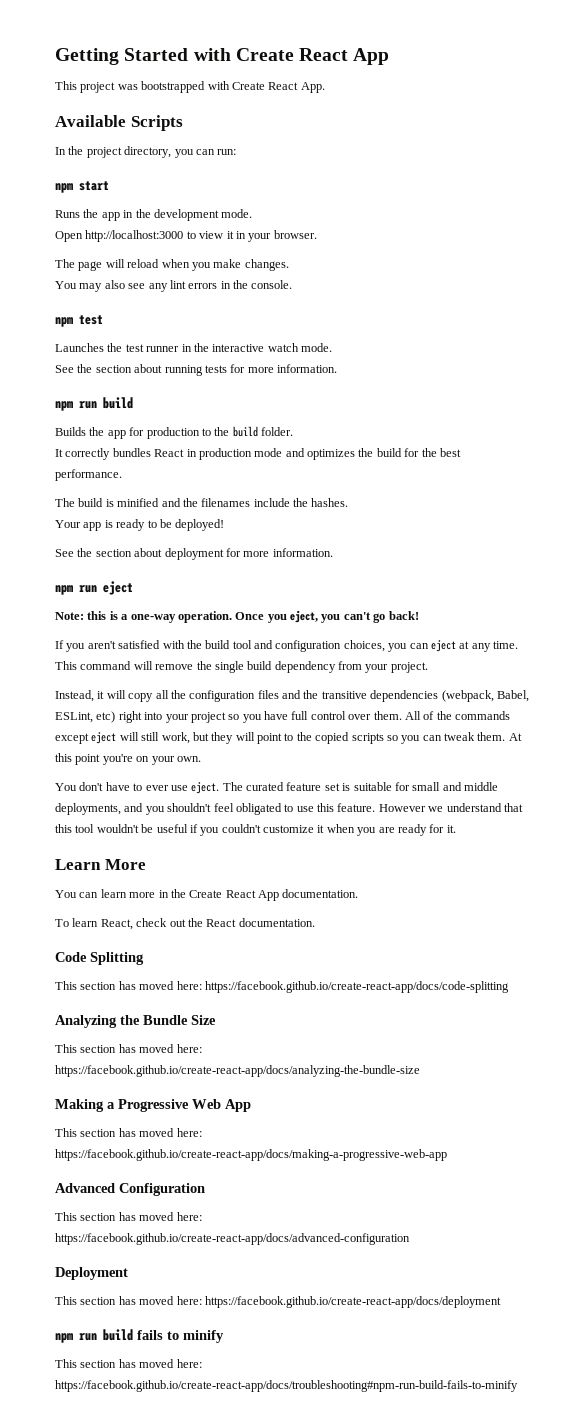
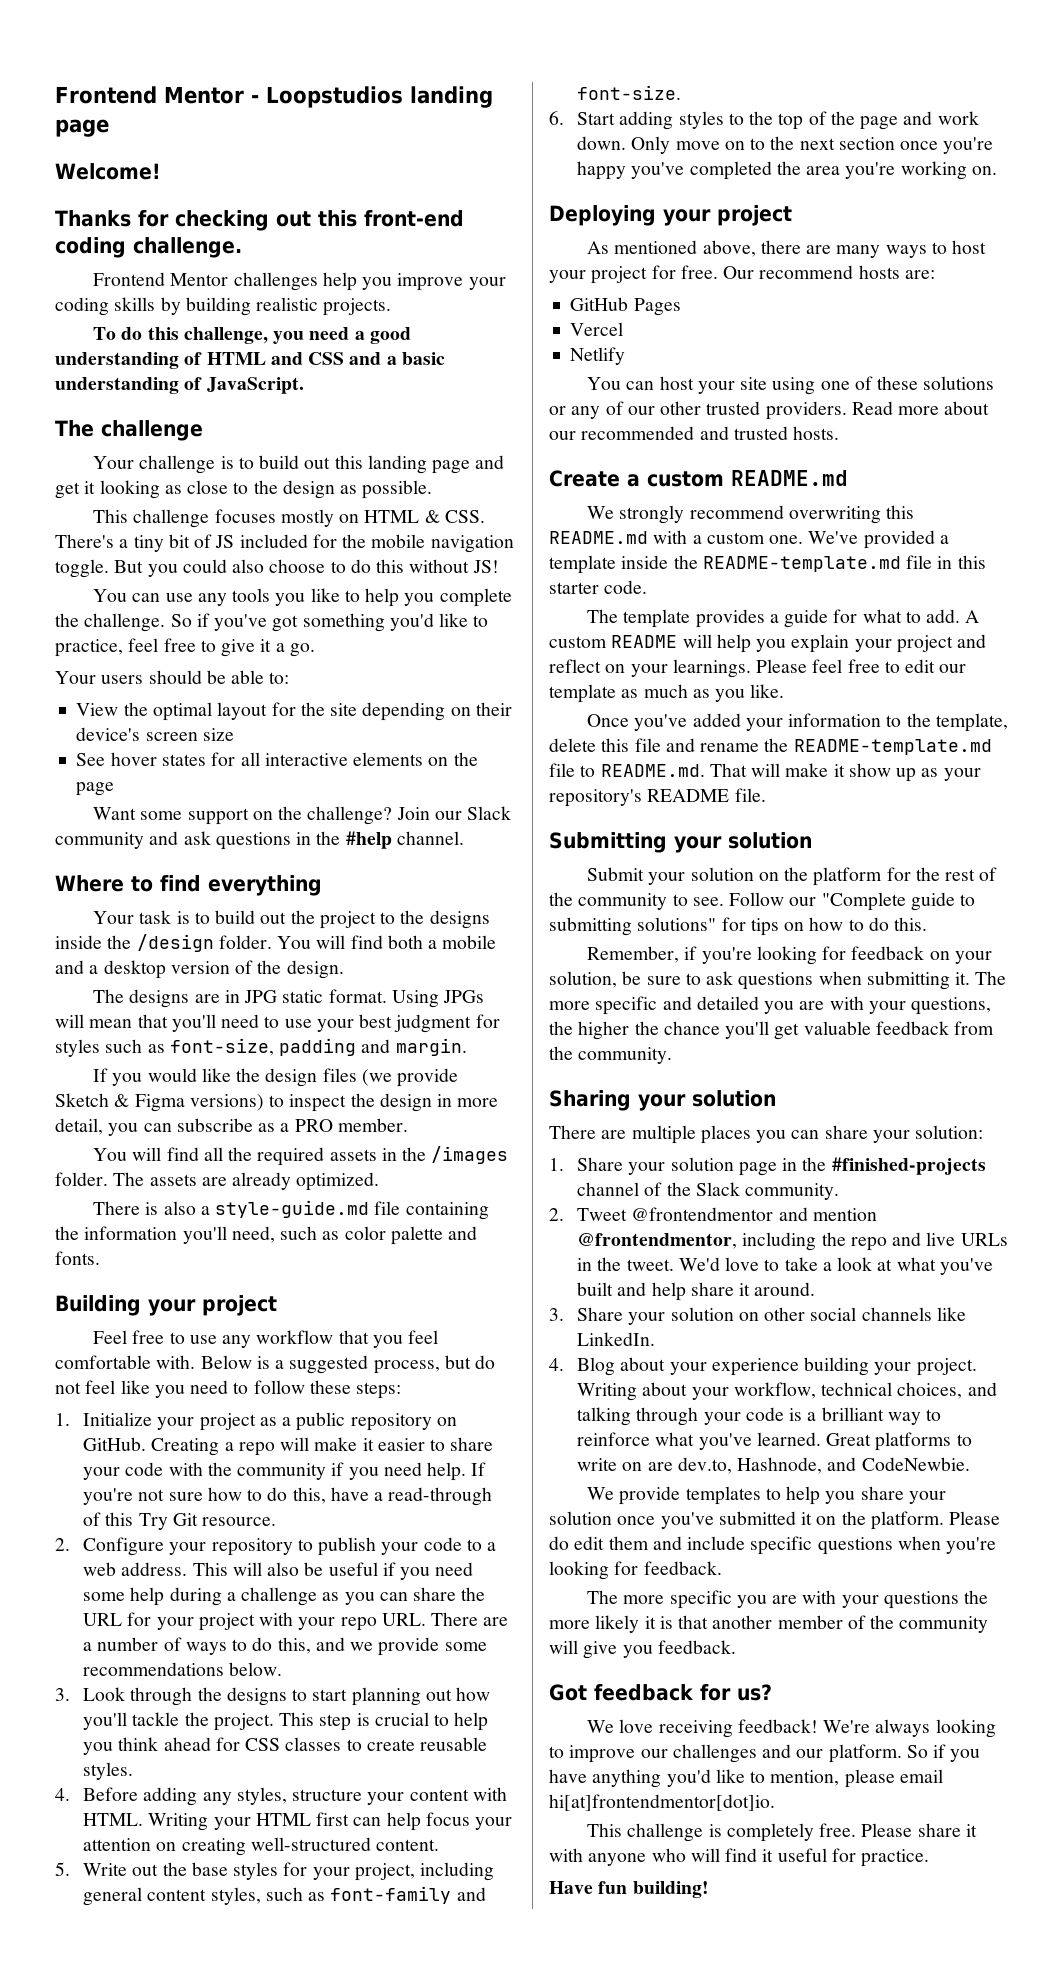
[55,48,390,65] [55,81,325,93] [55,115,183,131] [55,146,237,158] [55,181,109,193] [55,209,253,221] [55,230,317,242] [55,259,289,271] [55,280,293,292] [55,315,103,327] [55,343,332,352] [55,364,337,376] [55,397,133,411] [55,426,293,439] [55,448,461,460] [55,469,122,481] [55,498,349,507] [55,519,225,531] [55,548,333,560] [55,581,133,595] [55,610,419,623] [55,640,518,652] [55,661,428,673] [55,690,529,702] [55,711,510,723] [55,732,522,744] [55,753,201,765] [55,782,498,794] [55,803,523,815] [55,824,456,836] [55,859,146,870] [55,889,359,901] [55,918,315,930] [55,952,144,965] [55,981,509,993] [55,1015,216,1028] [55,1044,202,1053] [55,1065,420,1077] [55,1099,251,1112] [55,1128,202,1137] [55,1149,447,1161] [55,1183,205,1196] [55,1212,202,1221] [55,1233,410,1245] [55,1267,128,1280] [55,1296,501,1308] [55,1329,224,1343] [55,1359,202,1368] [55,1380,518,1392] Getting Started with Create React App // This project was bootstrapped with Create React App. // Available Scripts // In the project directory, you can run: // npm start // Runs the app in the development mode. // Open http://localhost:3000 to view it in your browser. // The page will reload when you make changes. // You may also see any lint errors in the console. // npm test // Launches the test runner in the interactive watch mode. // See the section about running tests for more information. // npm run build // Builds the app for production to the build folder. // It correctly bundles React in production mode and optimizes the build for the best performance. // The build is minified and the filenames include the hashes. // Your app is ready to be deployed! // See the section about deployment for more information. // npm run eject // Note: this is a one-way operation. Once you eject, you can't go back! // If you aren't satisfied with the build tool and configuration choices, you can eject at any time. This command will remove the single build dependency from your project. // Instead, it will copy all the configuration files and the transitive dependencies (webpack, Babel, ESLint, etc) right into your project so you have full control over them. All of the commands except eject will still work, but they will point to the copied scripts so you can tweak them. At this point you're on your own. // You don't have to ever use eject. The curated feature set is suitable for small and middle deployments, and you shouldn't feel obligated to use this feature. However we understand that this tool wouldn't be useful if you couldn't customize it when you are ready for it. // Learn More // You can learn more in the Create React App documentation. // To learn React, check out the React documentation. // Code Splitting // This section has moved here: https://facebook.github.io/create-react-app/docs/code-splitting // Analyzing the Bundle Size // This section has moved here: https://facebook.github.io/create-react-app/docs/analyzing-the-bundle-size // Making a Progressive Web App // This section has moved here: https://facebook.github.io/create-react-app/docs/making-a-progressive-web-app // Advanced Configuration // This section has moved here: https://facebook.github.io/create-react-app/docs/advanced-configuration // Deployment // This section has moved here: https://facebook.github.io/create-react-app/docs/deployment // npm run build fails to minify // This section has moved here: https://facebook.github.io/create-react-app/docs/troubleshooting#npm-run-build-fails-to-minify -> [55,86,493,108] [55,119,109,137] [55,163,161,180] [55,210,464,231] [55,237,242,258] [93,272,506,291] [55,297,392,316] [93,327,411,344] [55,352,445,369] [55,377,304,394] [55,420,203,441] [93,455,505,474] [55,480,433,499] [93,509,485,528] [55,534,514,553] [55,559,499,578] [93,588,512,607] [55,613,489,632] [55,638,315,657] [55,670,290,684] [76,702,512,721] [76,727,234,741] [76,752,478,766] [76,782,115,796] [93,806,512,825] [55,831,464,850] [55,875,322,896] [93,910,490,929] [55,934,497,952] [55,960,344,979] [93,989,485,1008] [55,1014,500,1033] [55,1038,467,1057] [93,1068,459,1087] [55,1093,499,1112] [55,1118,408,1136] [93,1146,509,1166] [55,1172,380,1191] [93,1200,489,1220] [55,1226,478,1245] [55,1251,100,1265] [55,1295,277,1316] [93,1330,439,1348] [55,1355,496,1374] [55,1380,402,1399] [55,1412,457,1431] [82,1437,494,1456] [82,1462,487,1481] [82,1487,493,1506] [82,1512,277,1530] [55,1537,497,1556] [82,1562,474,1580] [82,1587,486,1606] [82,1612,509,1631] [82,1637,487,1656] [82,1662,283,1676] [55,1687,491,1706] [82,1712,489,1731] [82,1737,488,1755] [82,1762,133,1780] [55,1787,507,1806] [82,1812,513,1831] [82,1837,440,1856] [55,1862,495,1881] [82,1886,486,1906] [576,85,681,100] [549,111,979,130] [576,136,994,154] [576,161,997,180] [549,205,792,226] [587,240,987,258] [549,265,935,284] [570,297,681,316] [570,322,624,336] [570,347,626,365] [587,376,995,395] [549,401,990,420] [549,426,840,440] [549,470,848,487] [587,505,915,524] [549,530,949,549] [549,555,986,574] [549,580,648,594] [587,609,980,628] [549,634,987,653] [549,659,967,678] [549,684,785,703] [587,713,1008,732] [549,738,992,755] [549,763,981,782] [549,788,766,807] [549,832,812,853] [587,867,998,886] [549,892,976,911] [549,917,928,936] [587,946,992,965] [549,971,1007,990] [549,996,992,1015] [549,1021,995,1040] [549,1046,673,1064] [549,1090,776,1111] [549,1125,984,1144] [549,1157,986,1176] [576,1182,840,1200] [549,1207,877,1221] [576,1232,1008,1251] [576,1257,993,1275] [576,1282,816,1301] [549,1307,966,1325] [576,1332,655,1346] [549,1357,977,1376] [576,1382,997,1401] [576,1407,942,1426] [576,1432,972,1451] [576,1457,970,1474] [587,1486,946,1505] [549,1511,1001,1530] [549,1536,997,1555] [549,1561,722,1580] [587,1590,989,1609] [549,1615,989,1633] [549,1640,736,1659] [549,1684,772,1701] [587,1719,996,1738] [549,1744,981,1763] [549,1769,943,1788] [549,1794,775,1811] [587,1823,977,1842] [549,1848,930,1867] [549,1881,709,1898] Frontend Mentor - Loopstudios landing page // Welcome! // Thanks for checking out this front-end coding challenge. // Frontend Mentor challenges help you improve your coding skills by building realistic projects. // To do this challenge, you need a good understanding of HTML and CSS and a basic understanding of JavaScript. // The challenge // Your challenge is to build out this landing page and get it looking as close to the design as possible. // This challenge focuses mostly on HTML & CSS. There's a tiny bit of JS included for the mobile navigation toggle. But you could also choose to do this without JS! // You can use any tools you like to help you complete the challenge. So if you've got something you'd like to practice, feel free to give it a go. // Your users should be able to: // View the optimal layout for the site depending on their device's screen size // See hover states for all interactive elements on the page // Want some support on the challenge? Join our Slack community and ask questions in the #help channel. // Where to find everything // Your task is to build out the project to the designs inside the /design folder. You will find both a mobile and a desktop version of the design. // The designs are in JPG static format. Using JPGs will mean that you'll need to use your best judgment for styles such as font-size, padding and margin. // If you would like the design files (we provide Sketch & Figma versions) to inspect the design in more detail, you can subscribe as a PRO member. // You will find all the required assets in the /images folder. The assets are already optimized. // There is also a style-guide.md file containing the information you'll need, such as color palette and fonts. // Building your project // Feel free to use any workflow that you feel comfortable with. Below is a suggested process, but do not feel like you need to follow these steps: // 1. Initialize your project as a public repository on GitHub. Creating a repo will make it easier to share your code with the community if you need help. If you're not sure how to do this, have a read-through of this Try Git resource. // 2. Configure your repository to publish your code to a web address. This will also be useful if you need some help during a challenge as you can share the URL for your project with your repo URL. There are a number of ways to do this, and we provide some recommendations below. // 3. Look through the designs to start planning out how you'll tackle the project. This step is crucial to help you think ahead for CSS classes to create reusable styles. // 4. Before adding any styles, structure your content with HTML. Writing your HTML first can help focus your attention on creating well-structured content. // 5. Write out the base styles for your project, including general content styles, such as font-family and font-size. // 6. Start adding styles to the top of the page and work down. Only move on to the next section once you're happy you've completed the area you're working on. // Deploying your project // As mentioned above, there are many ways to host your project for free. Our recommend hosts are: // GitHub Pages // Vercel // Netlify // You can host your site using one of these solutions or any of our other trusted providers. Read more about our recommended and trusted hosts. // Create a custom README.md // We strongly recommend overwriting this README.md with a custom one. We've provided a template inside the README-template.md file in this starter code. // The template provides a guide for what to add. A custom README will help you explain your project and reflect on your learnings. Please feel free to edit our template as much as you like. // Once you've added your information to the template, delete this file and rename the README-template.md file to README.md. That will make it show up as your repository's README file. // Submitting your solution // Submit your solution on the platform for the rest of the community to see. Follow our "Complete guide to submitting solutions" for tips on how to do this. // Remember, if you're looking for feedback on your solution, be sure to ask questions when submitting it. The more specific and detailed you are with your questions, the higher the chance you'll get valuable feedback from the community. // Sharing your solution // There are multiple places you can share your solution: // 1. Share your solution page in the #finished-projects channel of the Slack community. // 2. Tweet @frontendmentor and mention @frontendmentor, including the repo and live URLs in the tweet. We'd love to take a look at what you've built and help share it around. // 3. Share your solution on other social channels like LinkedIn. // 4. Blog about your experience building your project. Writing about your workflow, technical choices, and talking through your code is a brilliant way to reinforce what you've learned. Great platforms to write on are dev.to, Hashnode, and CodeNewbie. // We provide templates to help you share your solution once you've submitted it on the platform. Please do edit them and include specific questions when you're looking for feedback. // The more specific you are with your questions the more likely it is that another member of the community will give you feedback. // Got feedback for us? // We love receiving feedback! We're always looking to improve our challenges and our platform. So if you have anything you'd like to mention, please email hi[at]frontendmentor[dot]io. // This challenge is completely free. Please share it with anyone who will find it useful for practice. // Have fun building!

